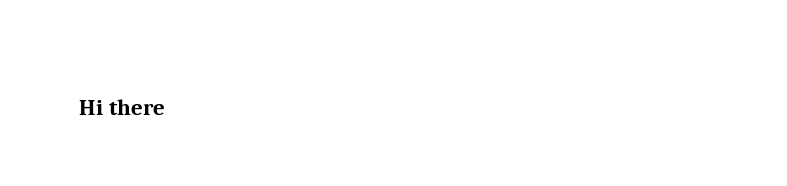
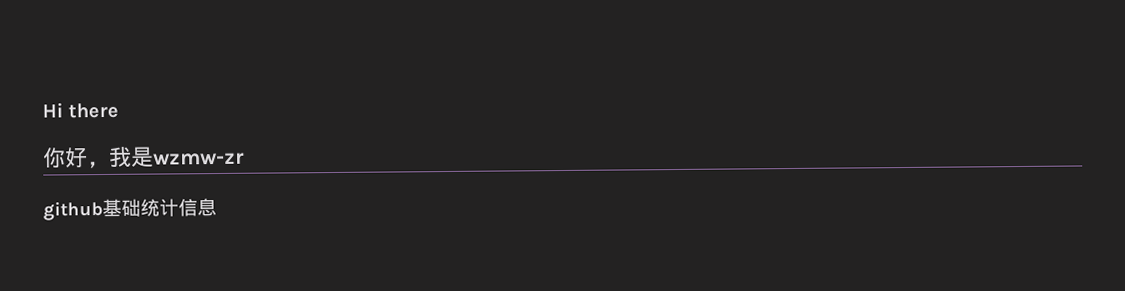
(166, 107) none -> [42,146,245,169] [43,198,217,221] // 你好，我是wzmw-zr // github基础统计信息

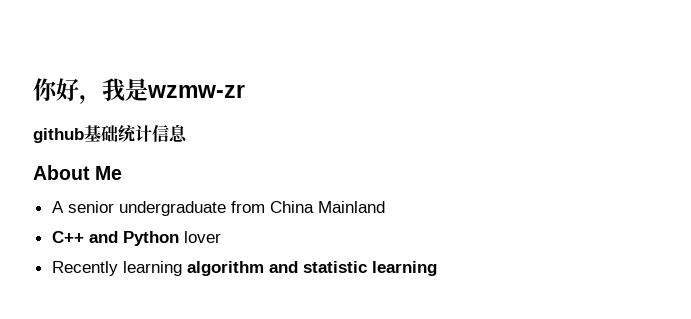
[42,102,120,119] Hi there // -> (33, 89) none
(217, 207) none -> [33,165,123,180] [51,201,385,216] [51,231,221,246] [51,261,437,276] // About Me // A senior undergraduate from China Mainland // C++ and Python lover // Recently learning algorithm and statistic learning

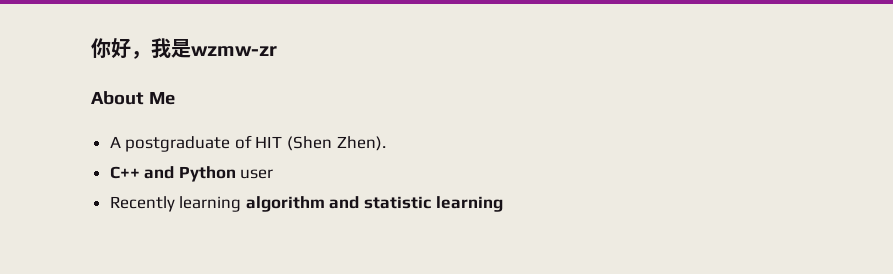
[33,124,188,143] // github基础统计信息 -> (277, 51) none
[67,201,385,216] senior undergraduate from China Mainland -> [125,135,386,152] postgraduate of HIT (Shen Zhen).
[183,231,221,243] lover -> [240,169,274,179] user

